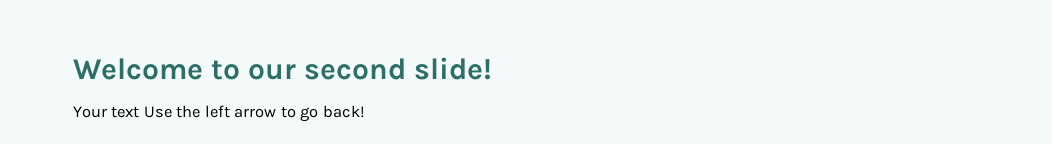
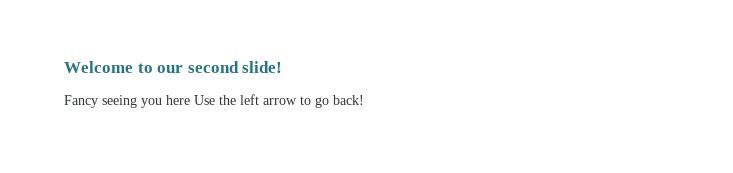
[73,106,140,118] Your text -> [64,95,190,108] Fancy seeing you here

